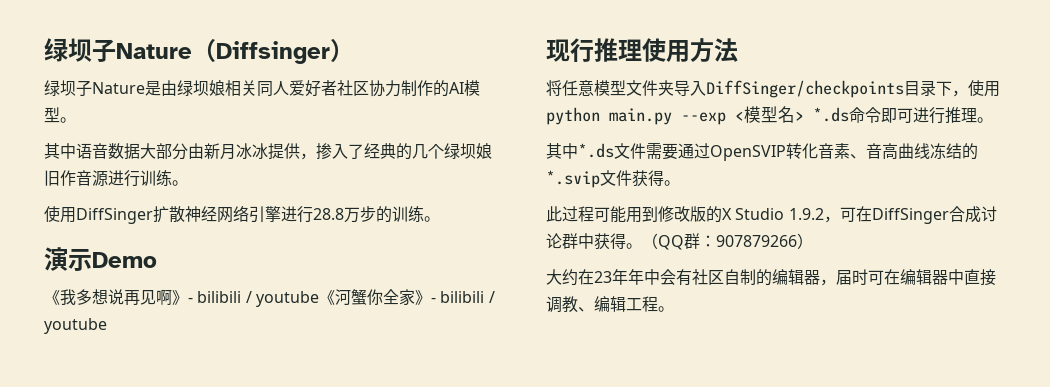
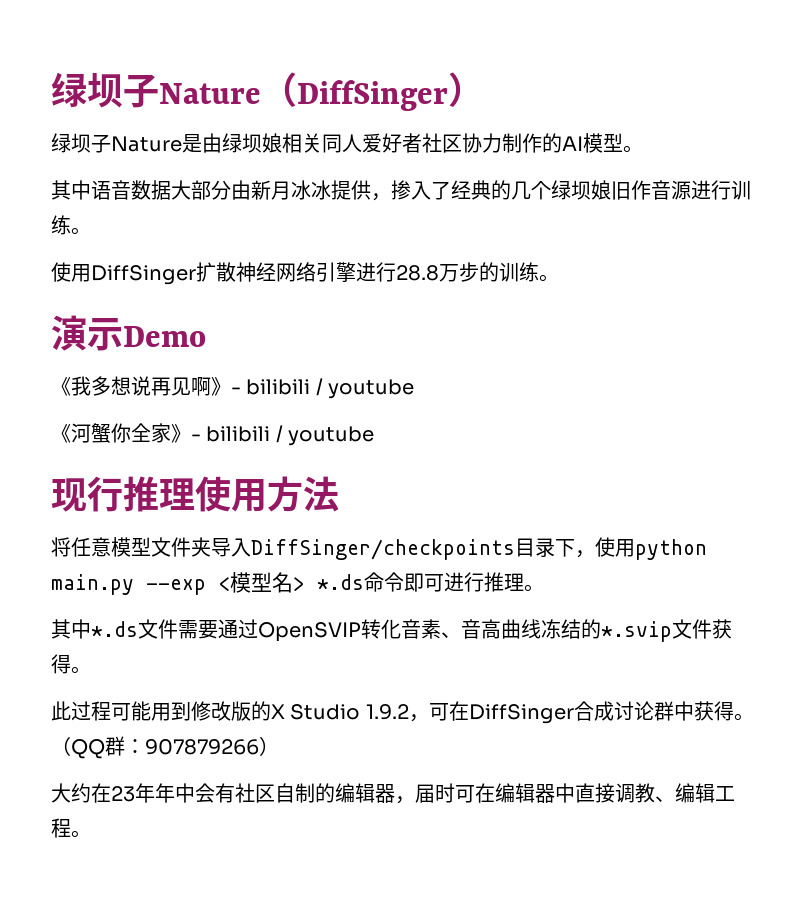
[216,41,330,64] Diffsinger -> [297,80,448,111] DiffSinger
(319, 299) none -> (415, 389) //

